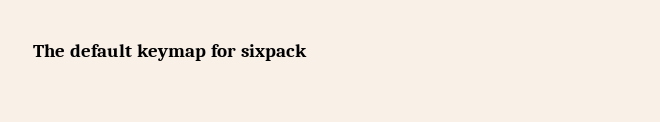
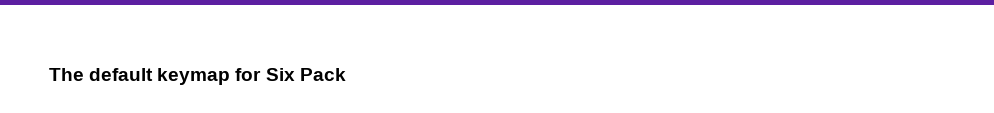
[240,44,307,61] sixpack -> [265,68,346,81] Six Pack

